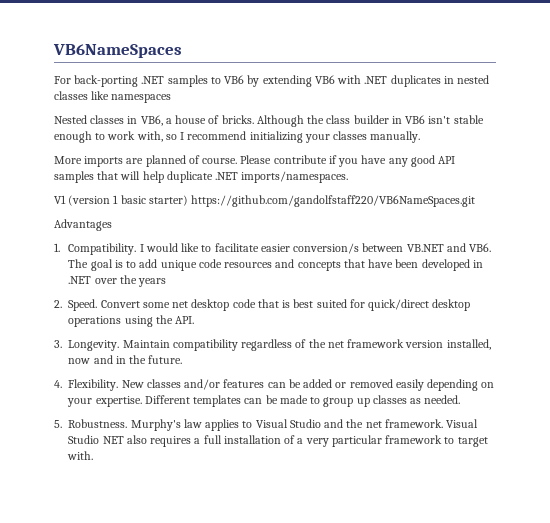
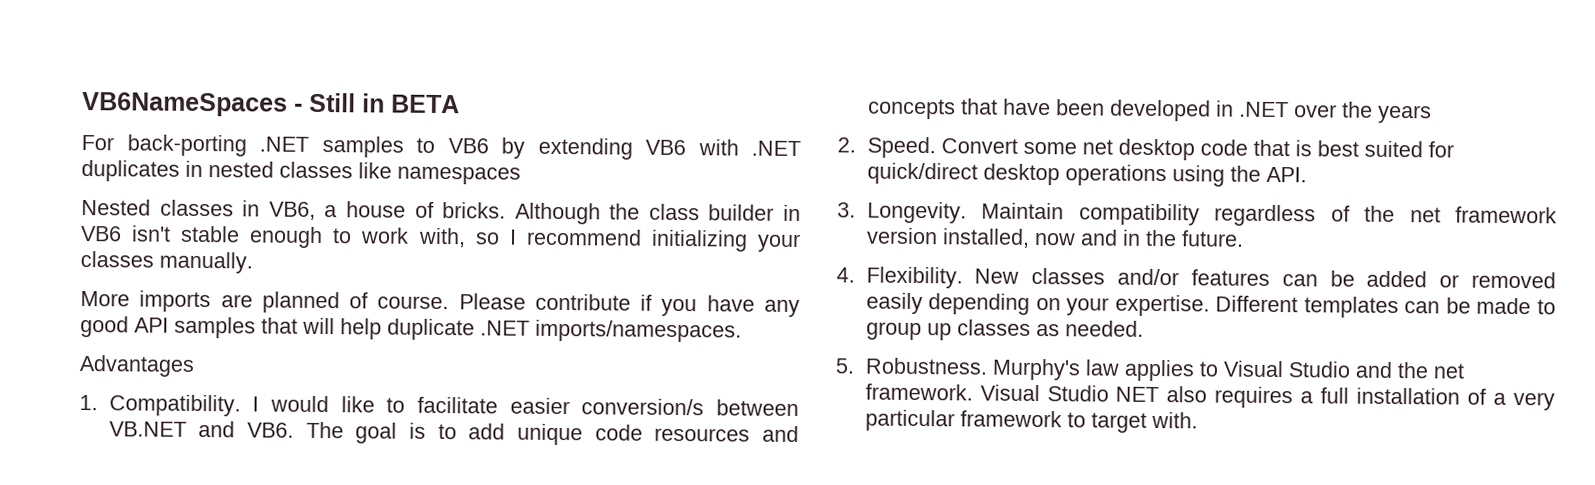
(182, 51) none -> [294,92,460,114] - Still in BETA
[54,195,476,207] // V1 (version 1 basic starter) https://github.com/gandolfstaff220/VB6NameSpaces.git -> (742, 331) none

